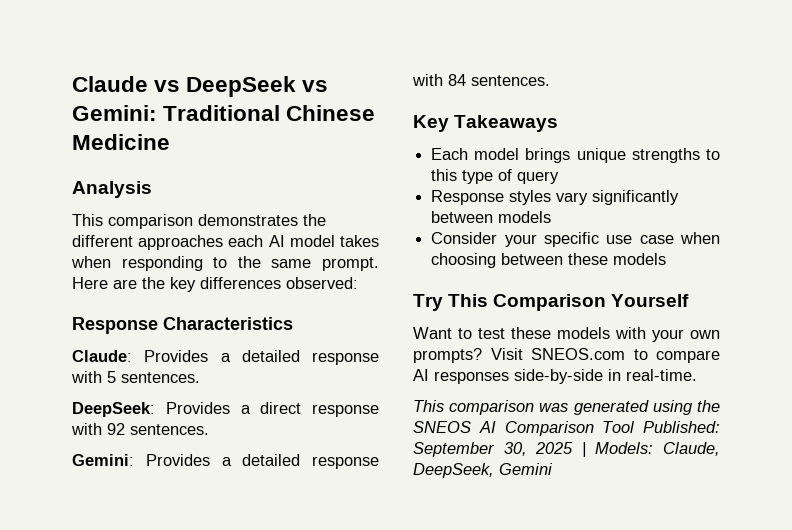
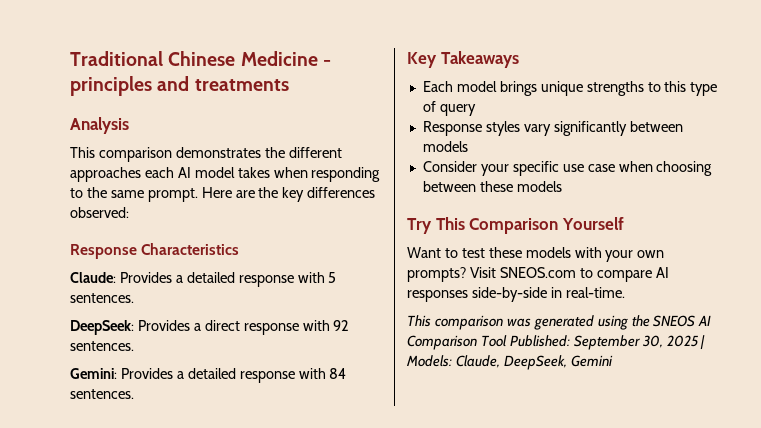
[72,76,329,97] [72,105,157,121] Claude vs DeepSeek vs Gemini: -> (70, 58) none
(170, 142) none -> [322,60,331,66] [70,76,289,96] - principles and treatments

